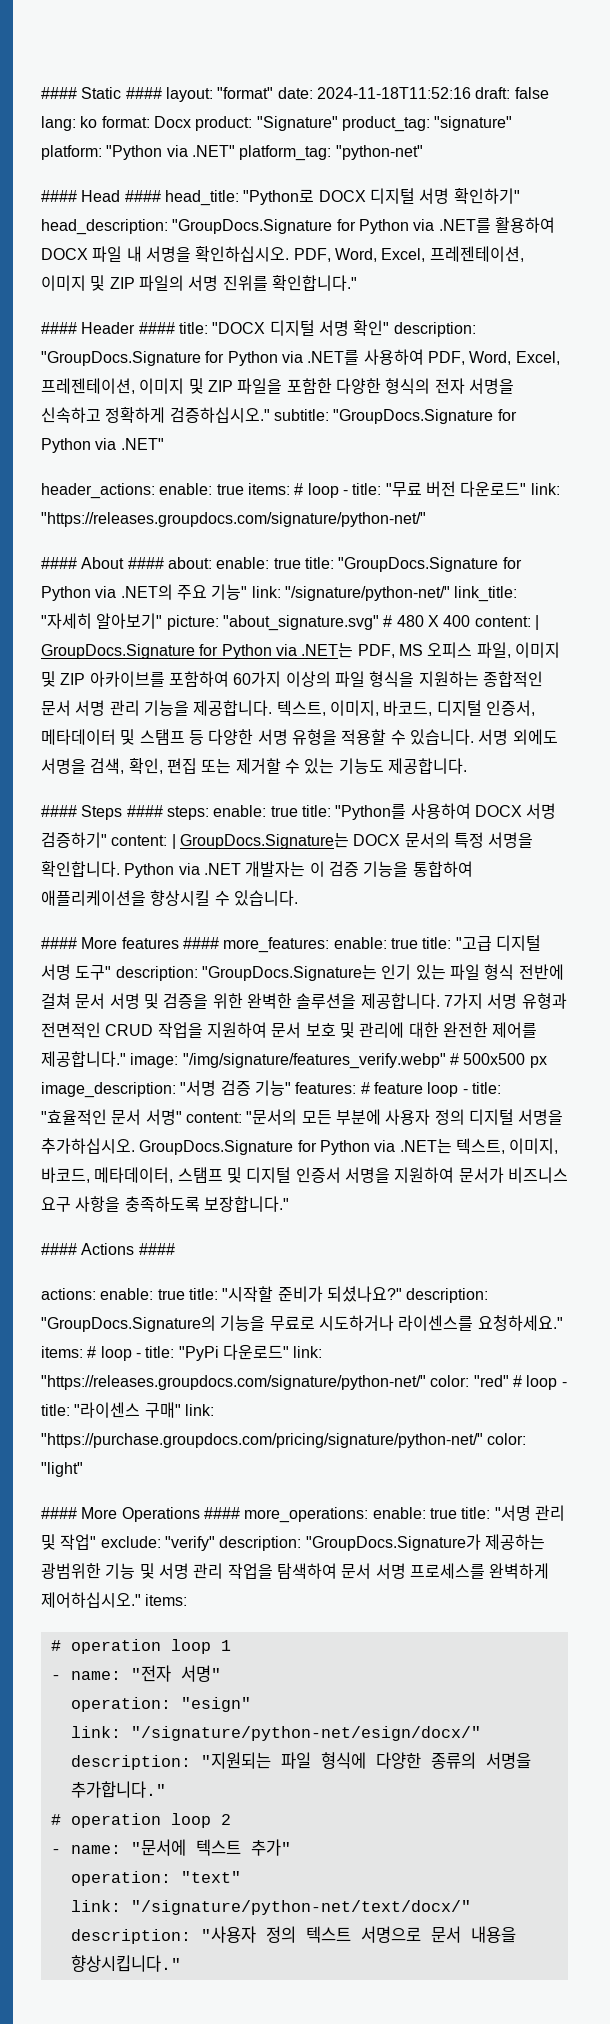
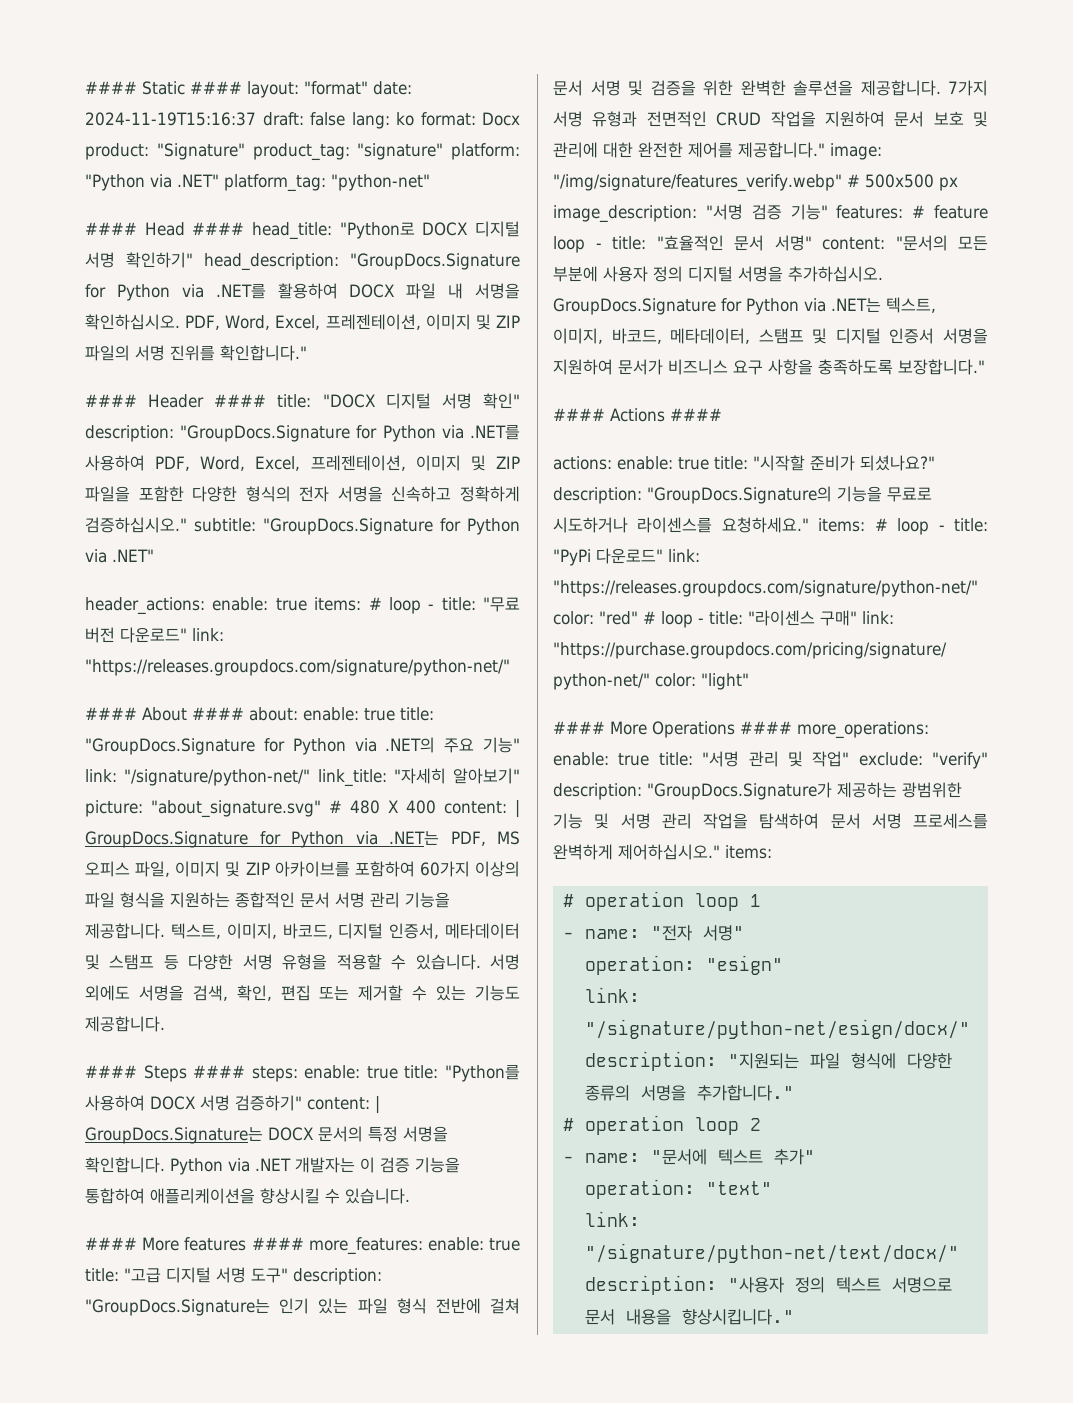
[316,87,471,99] 2024-11-18T11:52:16 -> [85,112,256,126] 2024-11-19T15:16:37

